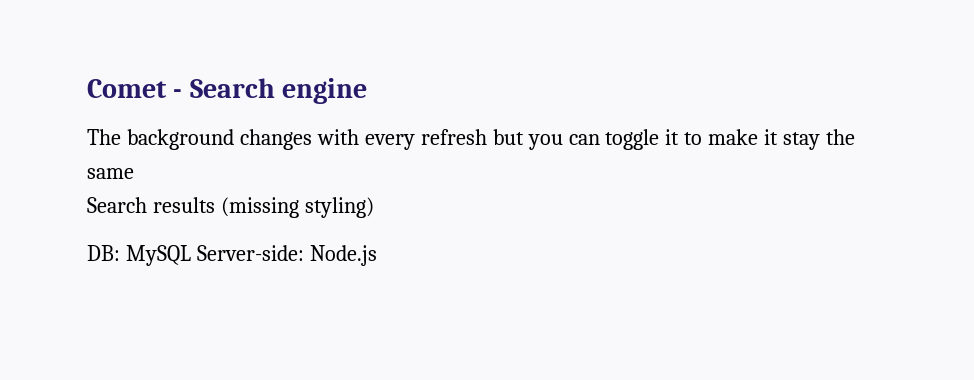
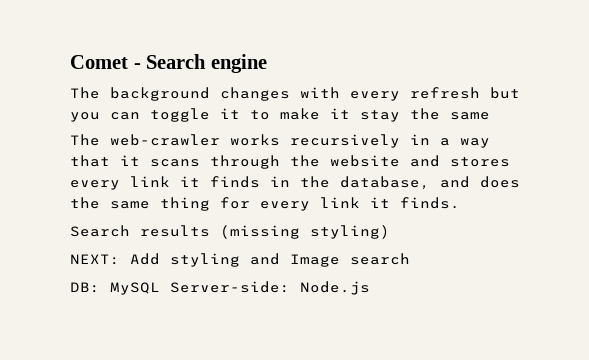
[87,197,374,218] Search results (missing styling) -> [70,134,490,148] [70,155,510,169] [70,176,520,190] [70,197,460,211] [70,225,390,239] [70,253,410,267] The web-crawler works recursively in a way that it scans through the website and stores every link it finds in the database, and does the same thing for every link it finds. // Search results (missing styling) // NEXT: Add styling and Image search

